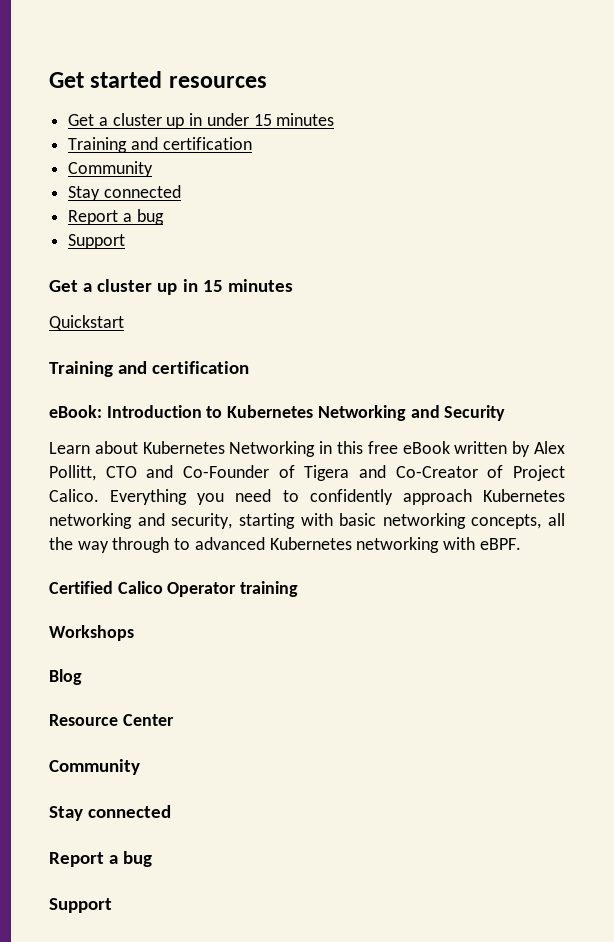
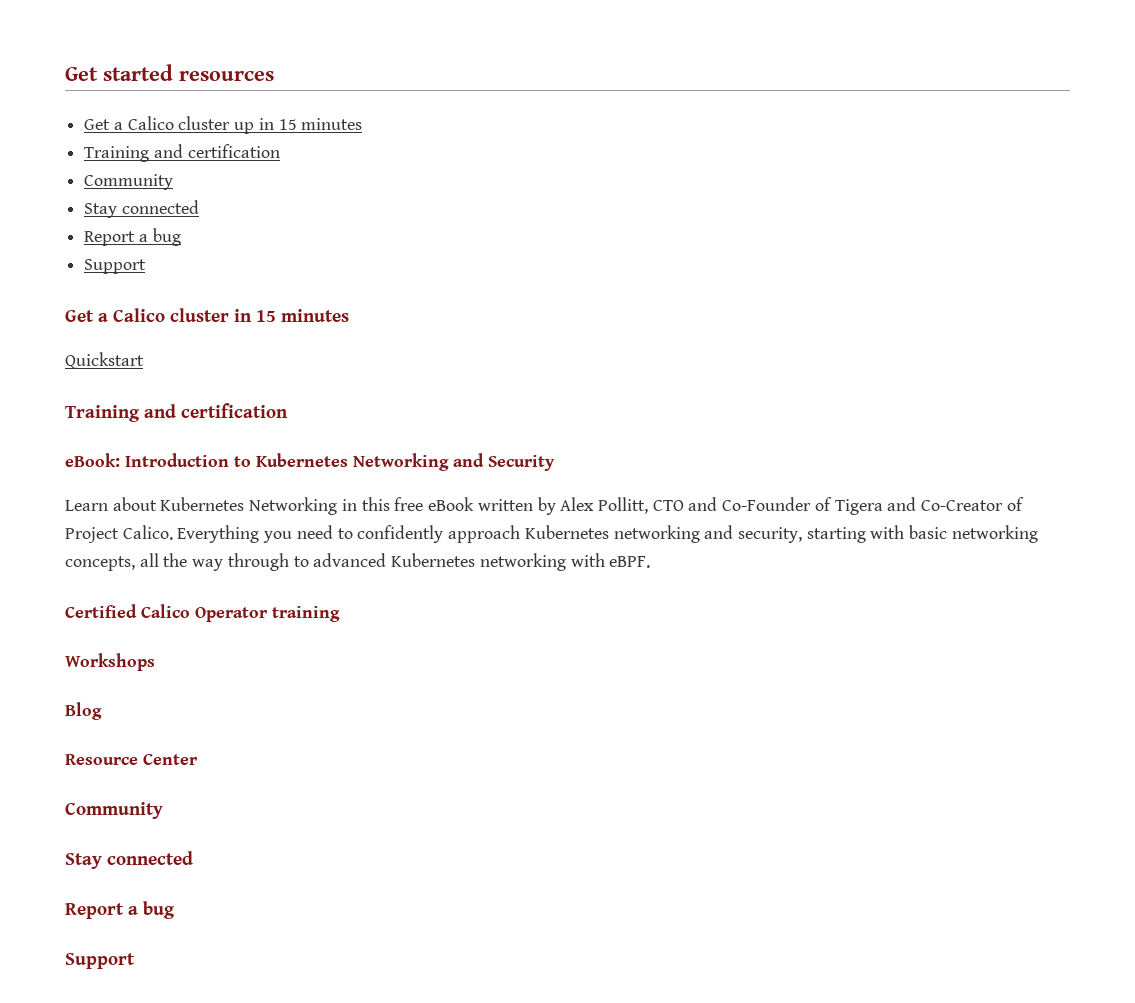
[112,113,249,129] cluster up in under -> [127,116,274,134] Calico cluster up in
[97,279,178,295] cluster up -> [113,308,229,322] Calico cluster

